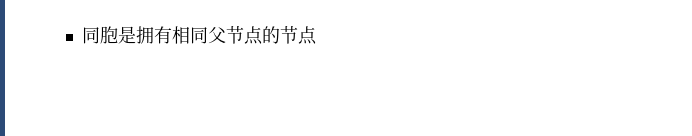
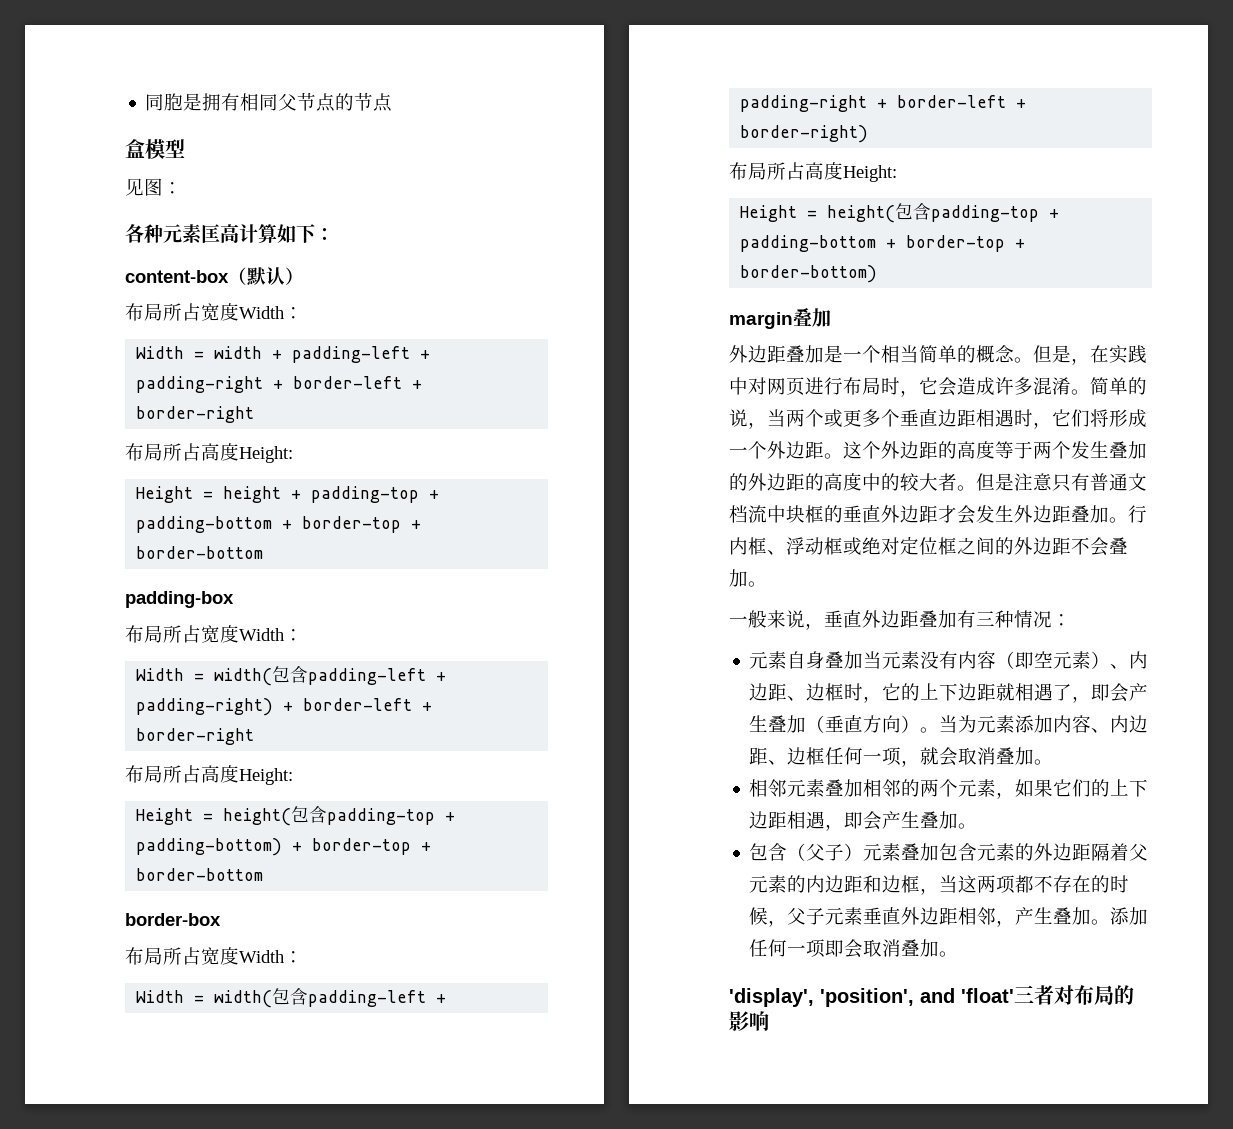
(317, 35) none -> [125,139,185,159] [125,178,182,196] [125,224,334,244] [125,267,304,286] [125,303,303,321] [136,346,431,363] [136,376,423,393] [136,406,255,423] [125,443,293,463] [136,486,440,503] [136,516,422,533] [136,546,264,559] [125,591,234,608] [125,625,303,643] [136,666,447,686] [136,698,433,716] [136,728,255,745] [125,765,293,785] [136,806,456,826] [136,838,432,856] [136,868,264,881] [125,913,221,926] [125,947,303,965] [136,988,447,1008] [740,95,1027,112] [740,125,869,143] [729,162,897,182] [740,203,1060,223] [740,235,1026,252] [740,265,878,283] [729,307,831,329] [729,345,1147,365] [729,377,1147,397] [729,409,1147,429] [729,441,1147,459] [729,473,1147,492] [729,505,1147,524] [729,536,1128,556] [729,569,767,587] [729,610,1071,630] [749,651,1149,669] [749,683,1149,703] [749,715,1149,733] [749,747,1054,767] [749,779,1149,799] [749,811,978,831] [749,843,1149,861] [749,875,1130,895] [749,907,1149,927] [749,939,959,958] [729,985,1134,1007] [729,1011,769,1031] // 盒模型 // 见图： // 各种元素匡高计算如下： // content-box（默认） // 布局所占宽度Width： // Width = width + padding-left + padding-right + border-left + border-right // 布局所占高度Height: // Height = height + padding-top + padding-bottom + border-top + border-bottom // padding-box // 布局所占宽度Width： // Width = width(包含padding-left + padding-right) + border-left + border-right // 布局所占高度Height: // Height = height(包含padding-top + padding-bottom) + border-top + border-bottom // border-box // 布局所占宽度Width： // Width = width(包含padding-left + padding-right + border-left + border-right) // 布局所占高度Height: // Height = height(包含padding-top + padding-bottom + border-top + border-bottom) // margin叠加 // 外边距叠加是一个相当简单的概念。但是，在实践中对网页进行布局时，它会造成许多混淆。简单的说，当两个或更多个垂直边距相遇时，它们将形成一个外边距。这个外边距的高度等于两个发生叠加的外边距的高度中的较大者。但是注意只有普通文档流中块框的垂直外边距才会发生外边距叠加。行内框、浮动框或绝对定位框之间的外边距不会叠加。 // 一般来说，垂直外边距叠加有三种情况： // 元素自身叠加当元素没有内容（即空元素）、内边距、边框时，它的上下边距就相遇了，即会产生叠加（垂直方向）。当为元素添加内容、内边距、边框任何一项，就会取消叠加。 // 相邻元素叠加相邻的两个元素，如果它们的上下边距相遇，即会产生叠加。 // 包含（父子）元素叠加包含元素的外边距隔着父元素的内边距和边框，当这两项都不存在的时候，父子元素垂直外边距相邻，产生叠加。添加任何一项即会取消叠加。 // 'display', 'position', and 'float'三者对布局的影响

